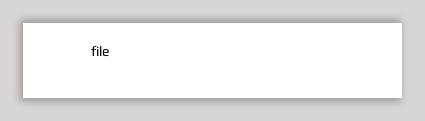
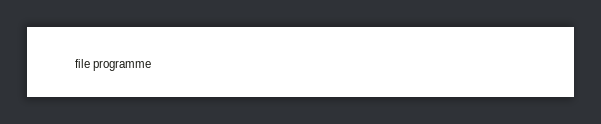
(109, 51) none -> [93,60,152,71] programme

